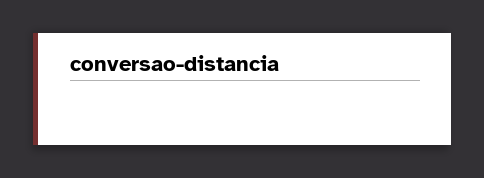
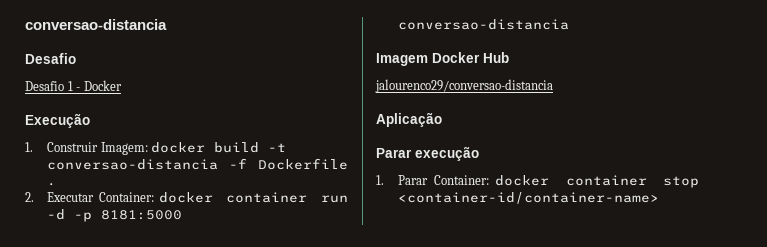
[70,55,279,71] conversao-distancia -> [25,19,167,30] [25,53,76,64] [25,80,122,91] [25,113,90,128] [25,142,287,155] [47,158,348,170] [47,183,57,186] [25,192,348,203] [47,209,183,222] [398,19,570,30] [376,52,509,66] [375,79,553,93] [376,112,442,127] [376,146,479,161] [376,175,699,188] [398,192,660,204] conversao-distancia // Desafio // Desafio 1 - Docker // Execução // 1. Construir Imagem: docker build -t conversao-distancia -f Dockerfile . // 2. Executar Container: docker container run -d -p 8181:5000 conversao-distancia // Imagem Docker Hub // jalourenco29/conversao-distancia // Aplicação // Parar execução // 1. Parar Container: docker container stop <container-id/container-name>

